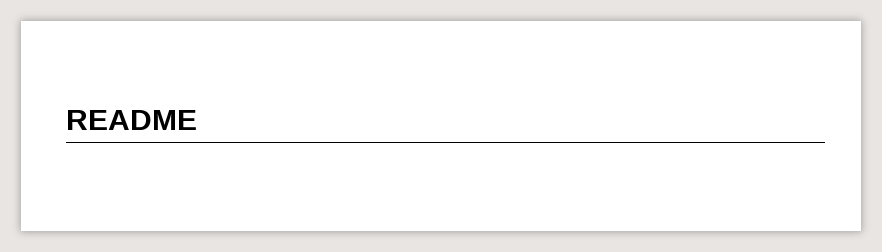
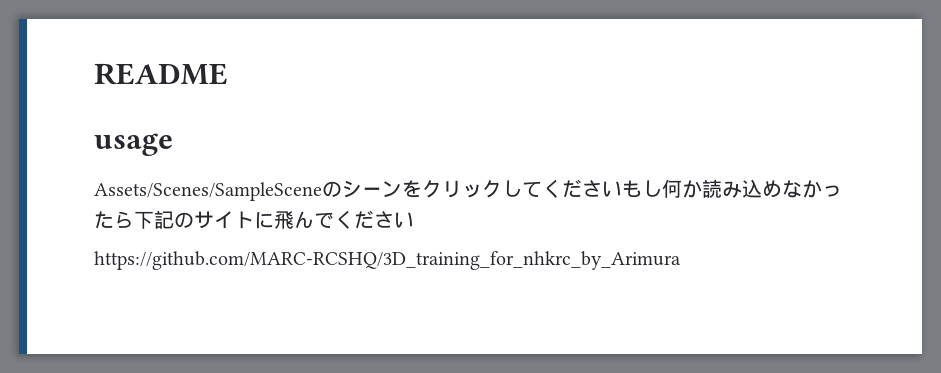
(197, 120) none -> [94,133,173,156] [94,179,842,201] [94,210,414,229] [94,251,681,270] // usage // Assets/Scenes/SampleSceneのシーンをクリックしてくださいもし何か読み込めなかったら下記のサイトに飛んでください // https://github.com/MARC-RCSHQ/3D_training_for_nhkrc_by_Arimura

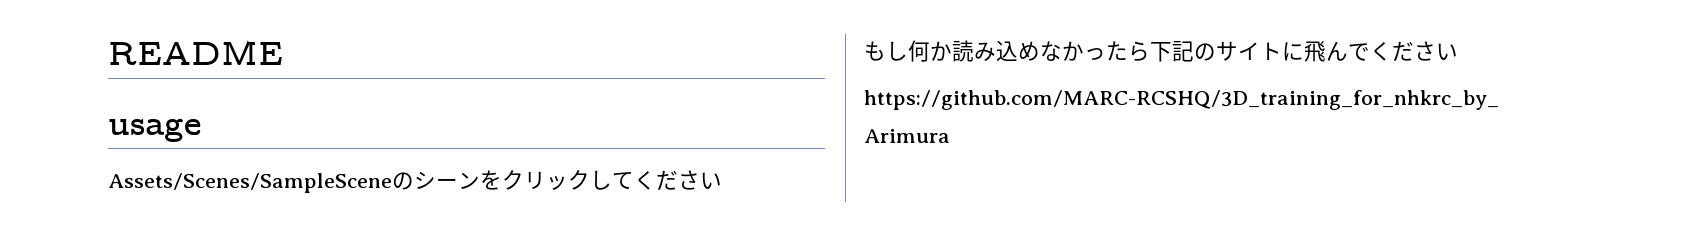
(622, 189) none -> (722, 180) //

